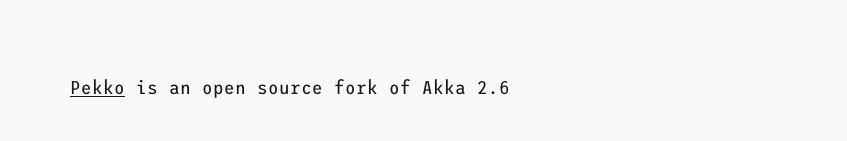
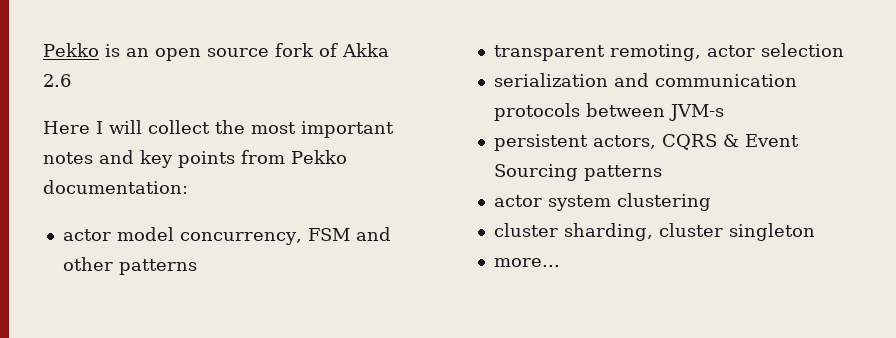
(510, 87) none -> [43,120,394,138] [43,150,347,168] [43,180,188,194] [62,227,391,245] [62,257,197,275] [493,43,844,61] [493,73,797,87] [493,103,724,121] [493,134,799,151] [493,164,662,181] [493,193,711,211] [493,223,815,241] [493,258,560,267] // Here I will collect the most important notes and key points from Pekko documentation: // actor model concurrency, FSM and other patterns // transparent remoting, actor selection // serialization and communication protocols between JVM-s // persistent actors, CQRS & Event Sourcing patterns // actor system clustering // cluster sharding, cluster singleton // more...

